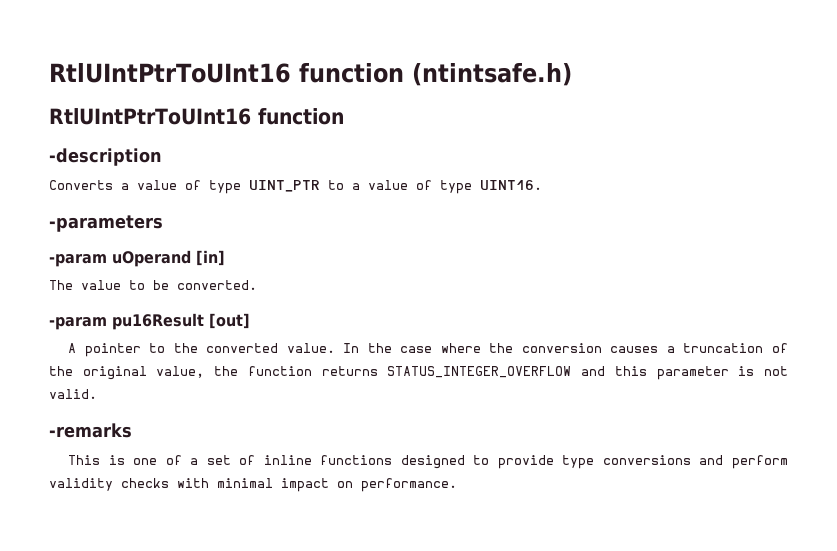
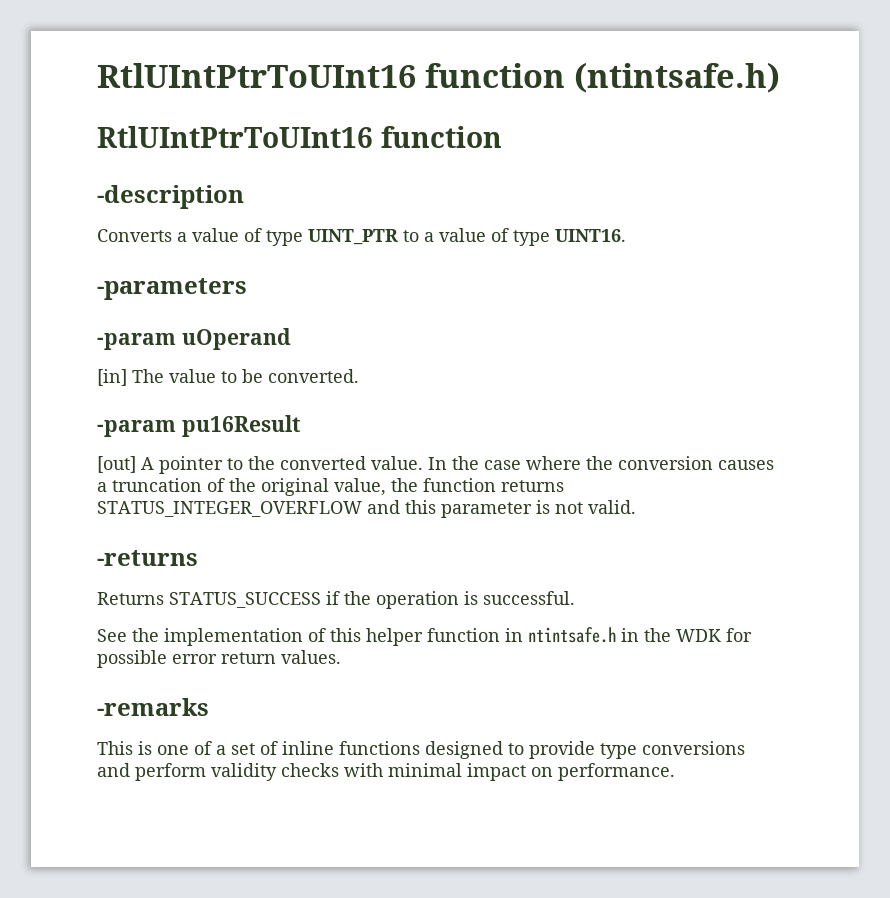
(191, 258) none -> (291, 339) //
(225, 258) // -> (127, 377) none
(204, 321) none -> (301, 426) //
(250, 321) // -> (136, 464) none
(97, 394) none -> [97,550,198,566] [97,591,575,609] [97,627,752,646] [97,650,341,668] // -returns // Returns STATUS_SUCCESS if the operation is successful. // See the implementation of this helper function in ntintsafe.h in the WDK for possible error return values.

